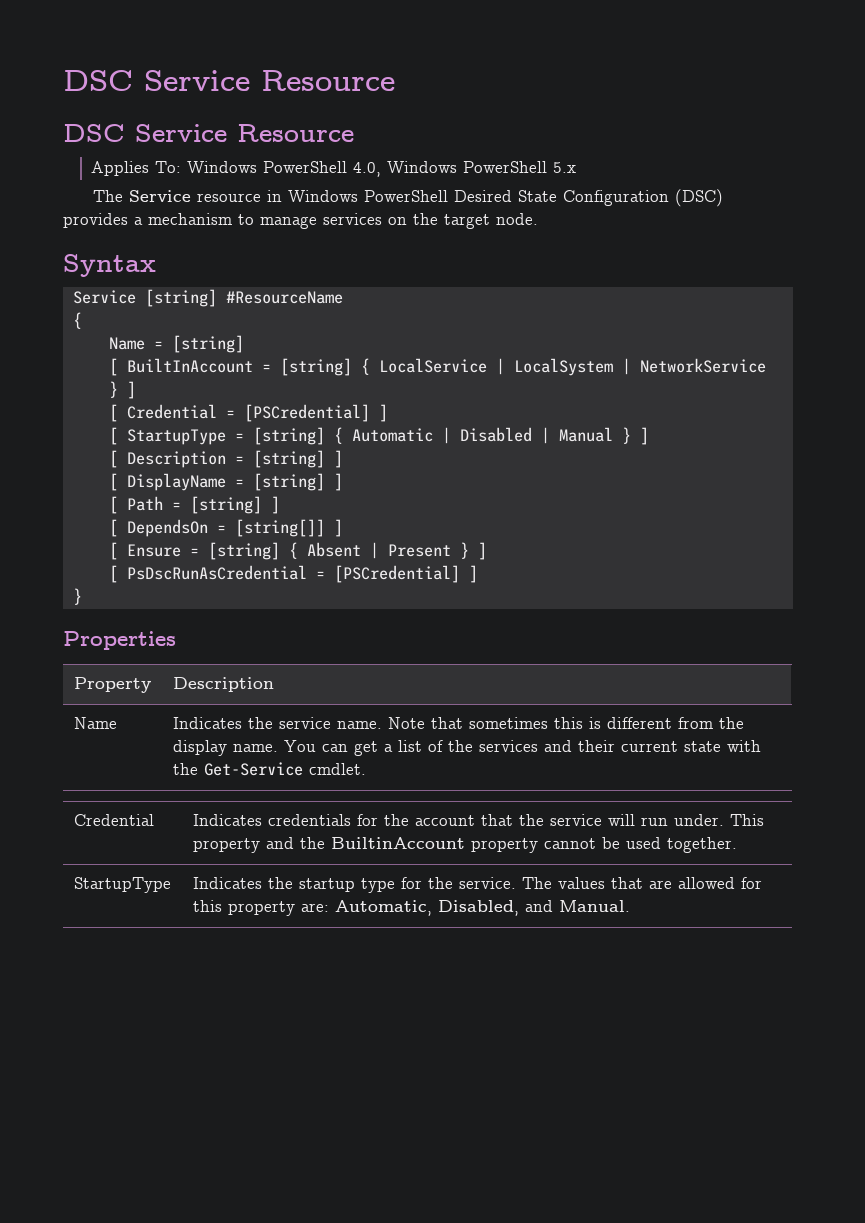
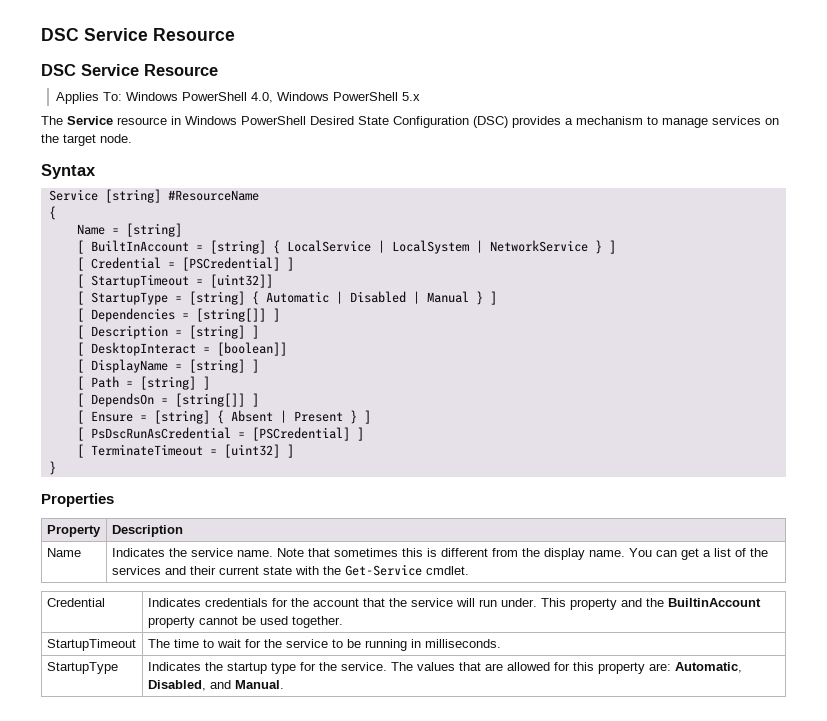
(388, 413) none -> [76,274,273,288] // [ StartupTimeout = [uint32]]
(649, 436) none -> [76,308,280,322] // [ Dependencies = [string[]] ]
(343, 459) none -> [76,342,287,356] // [ DesktopInteract = [boolean]]
(478, 574) none -> [76,444,294,458] // [ TerminateTimeout = [uint32] ]
(737, 845) none -> [46,639,136,651] [147,639,501,651] // StartupTimeout | The time to wait for the service to be running in milliseconds.

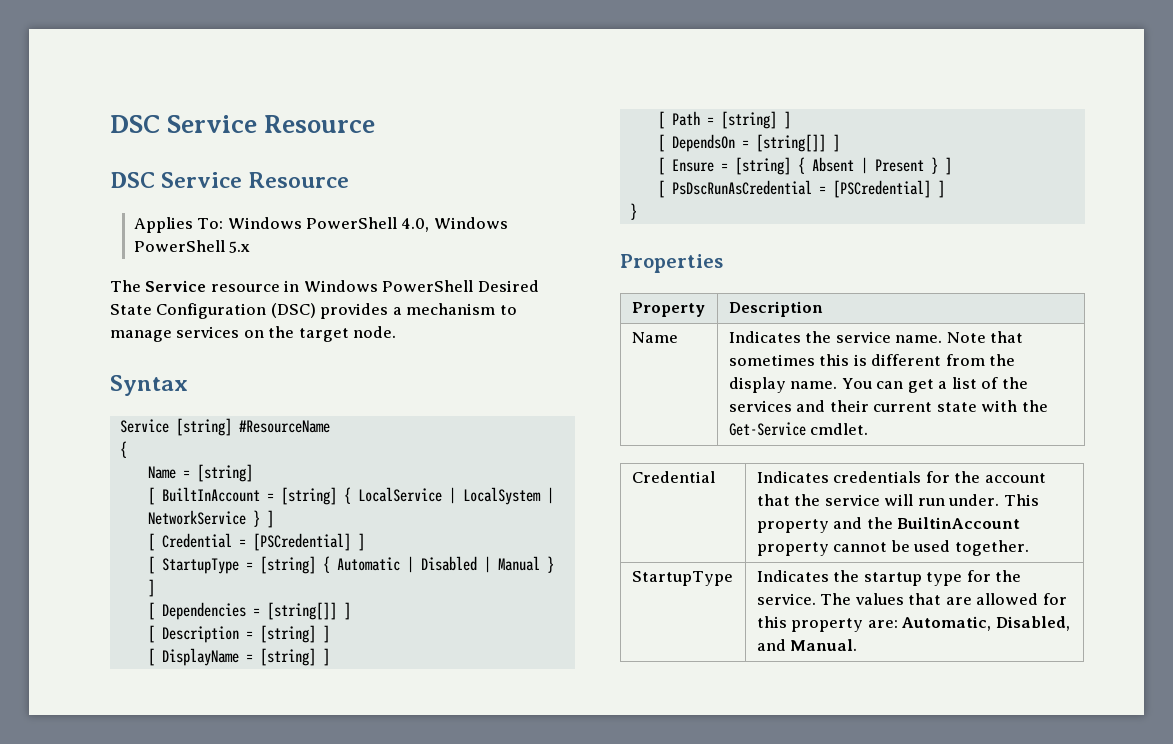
[76,274,273,288] // [ StartupTimeout = [uint32]] -> (365, 542) none
[76,342,287,356] // [ DesktopInteract = [boolean]] -> (330, 634) none
[76,444,294,458] // [ TerminateTimeout = [uint32] ] -> (945, 189) none
[46,639,136,651] [147,639,501,651] // StartupTimeout | The time to wait for the service to be running in milliseconds. -> (1029, 548) none

